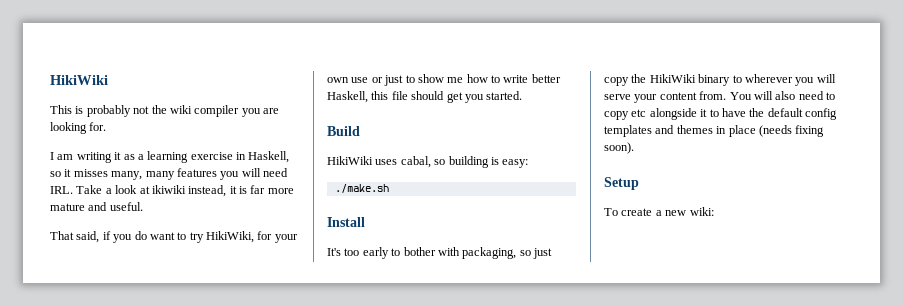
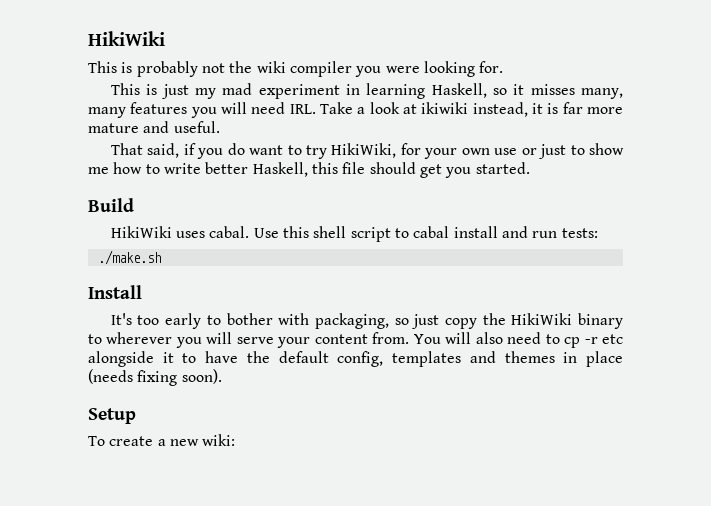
[263,108,279,114] are -> [385,66,420,73] were
[50,151,246,163] I am writing it as a learning exercise in -> [110,83,426,99] This is just my mad experiment in learning
[400,156,529,168] cabal, so building is easy: -> [209,226,598,242] cabal. Use this shell script to cabal install and run tests:
[604,111,629,120] copy -> [564,337,598,348] cp -r
[805,108,837,120] config -> [337,351,384,367] config,

